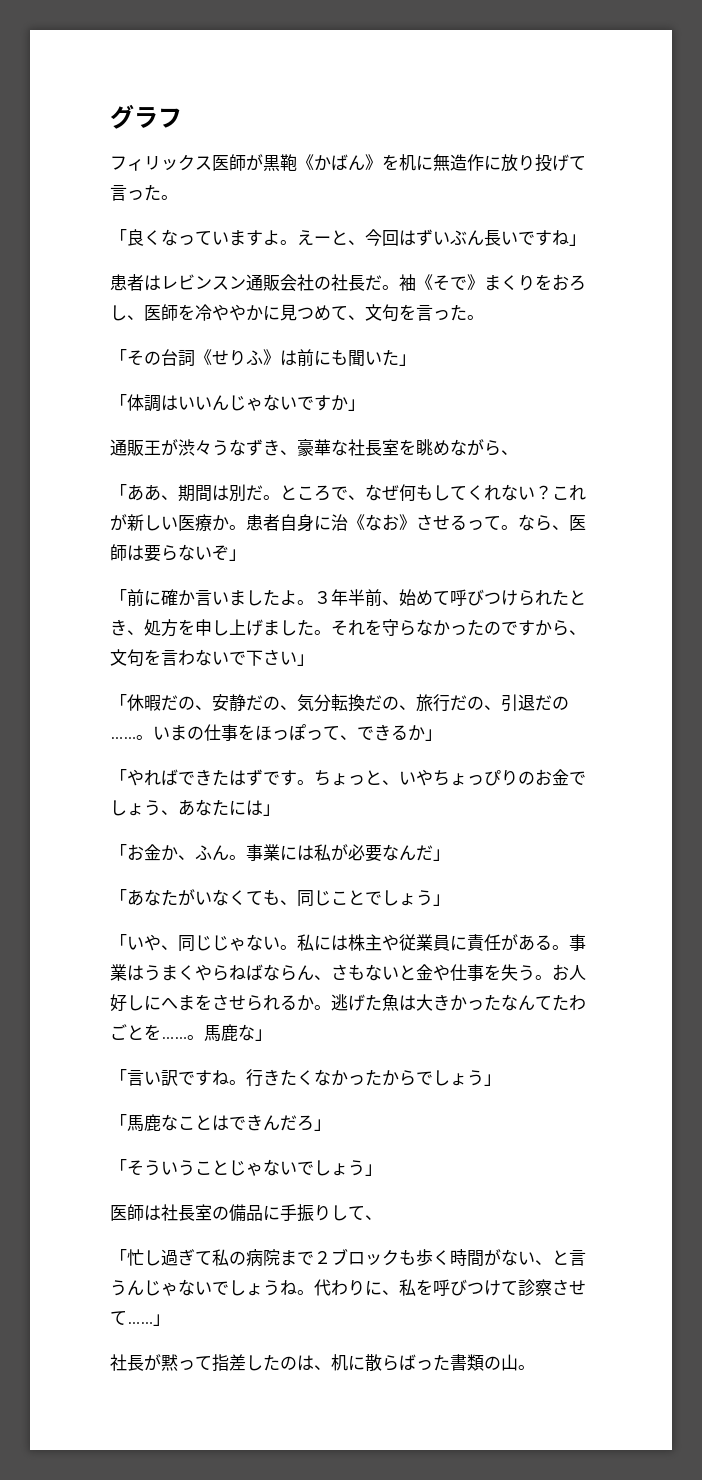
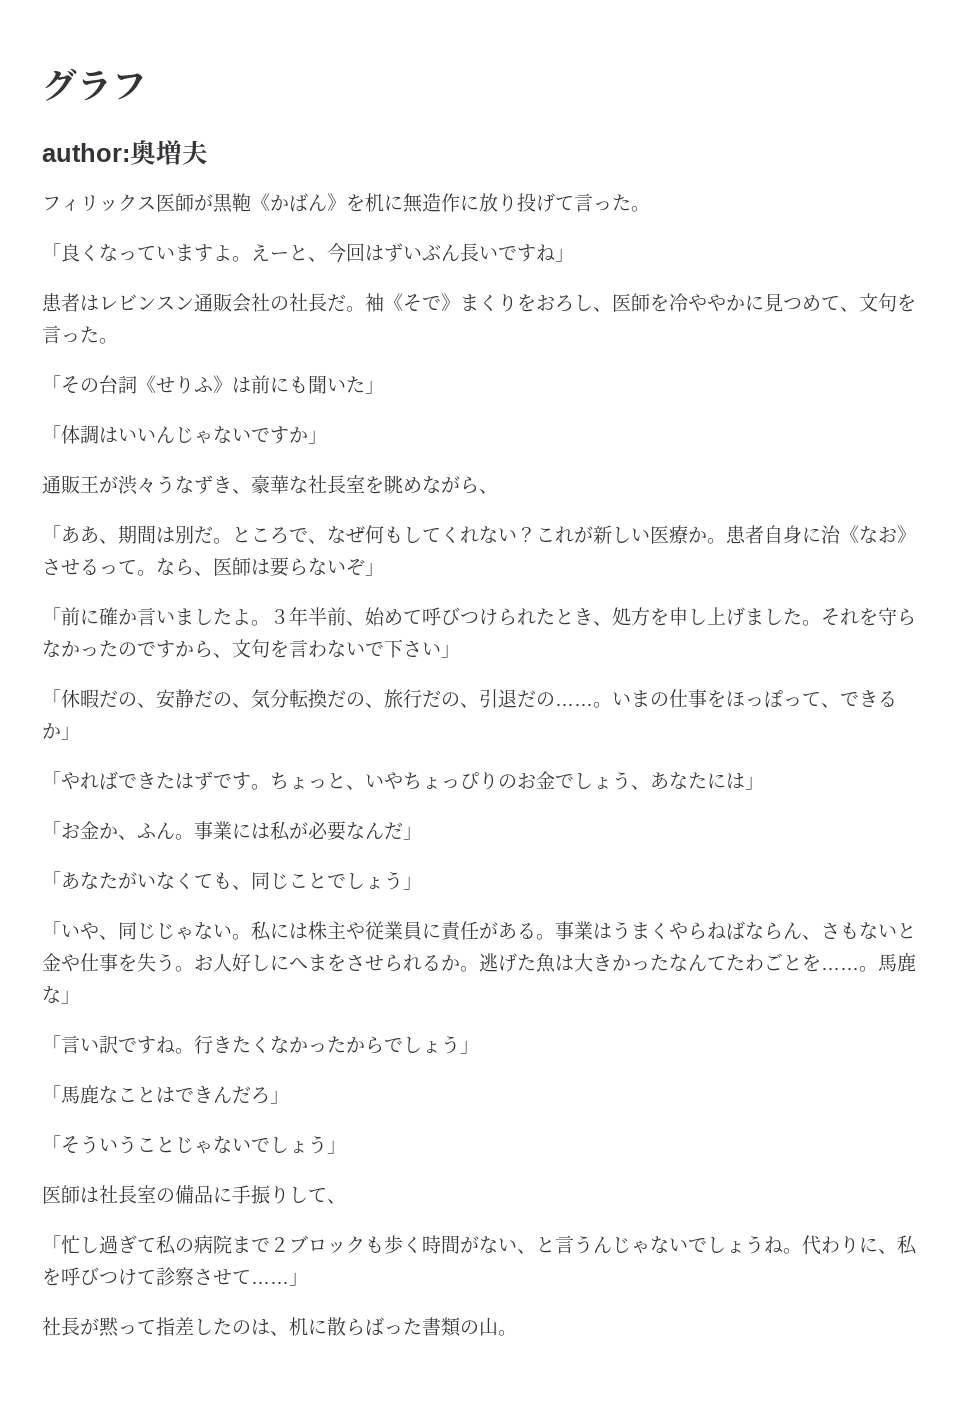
(182, 118) none -> [42,140,208,165] // author:奥増夫

